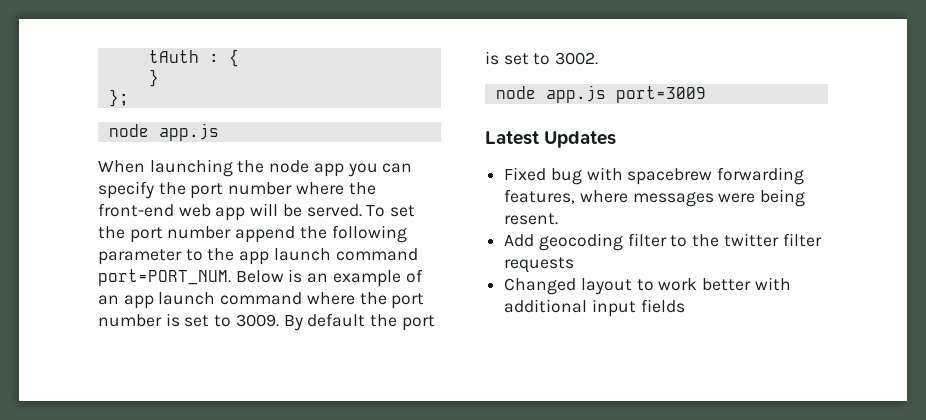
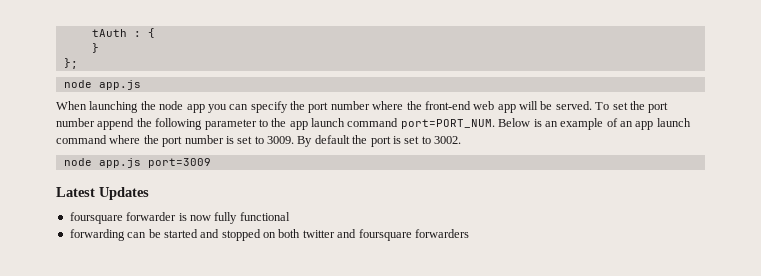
[504,167,805,185] [504,189,806,207] [504,213,559,225] [504,233,822,251] [504,257,575,273] [504,277,791,295] [504,299,685,317] Fixed bug with spacebrew forwarding features, where messages were being resent. // Add geocoding filter to the twitter filter requests // Changed layout to work better with additional input fields -> [69,212,290,224] [69,229,469,241] foursquare forwarder is now fully functional // forwarding can be started and stopped on both twitter and foursquare forwarders

